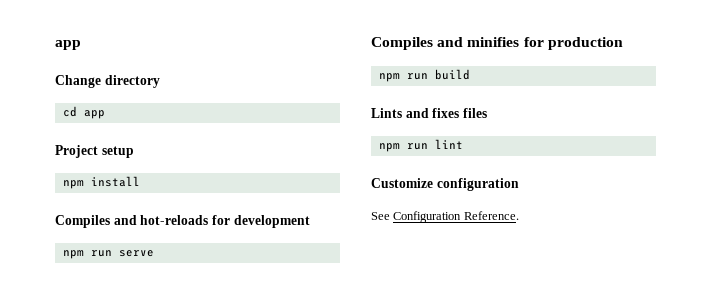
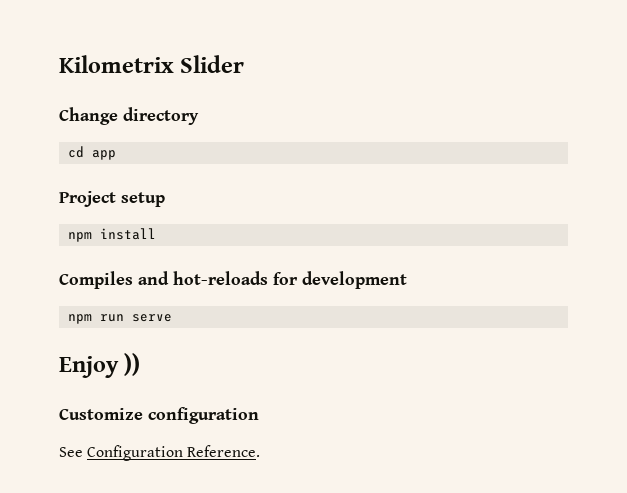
[55,40,81,50] app -> [59,55,245,73] Kilometrix Slider
[371,37,623,50] [378,69,470,82] [371,108,487,118] [378,139,463,152] Compiles and minifies for production // npm run build // Lints and fixes files // npm run lint -> [59,353,141,378] Enjoy ))

